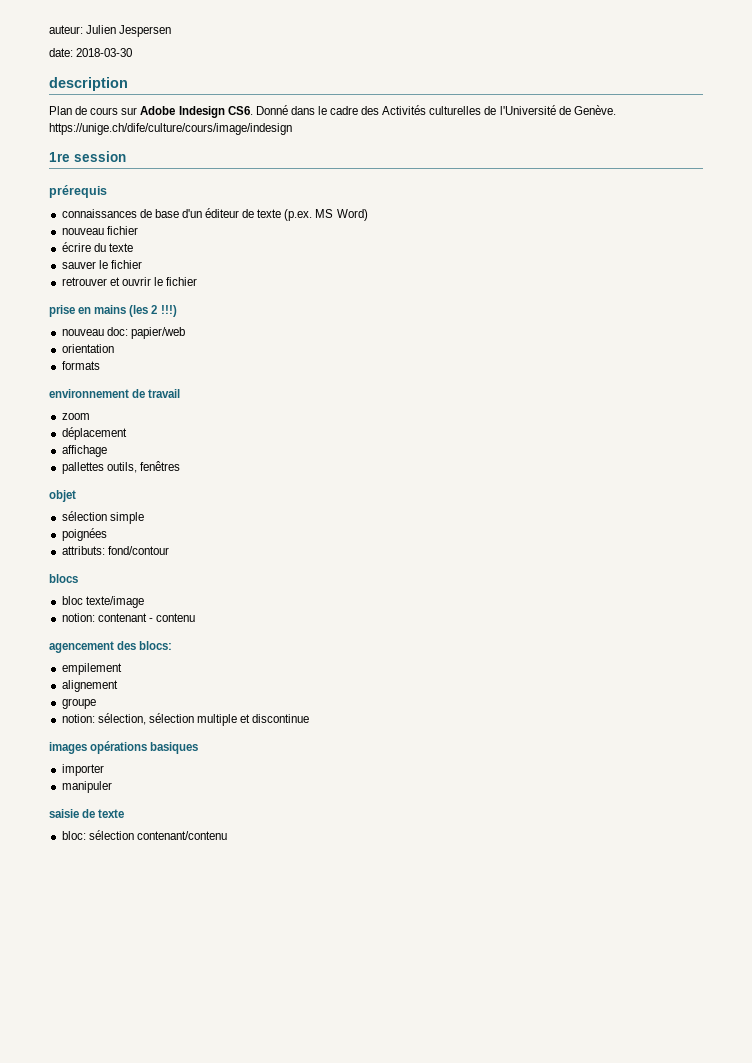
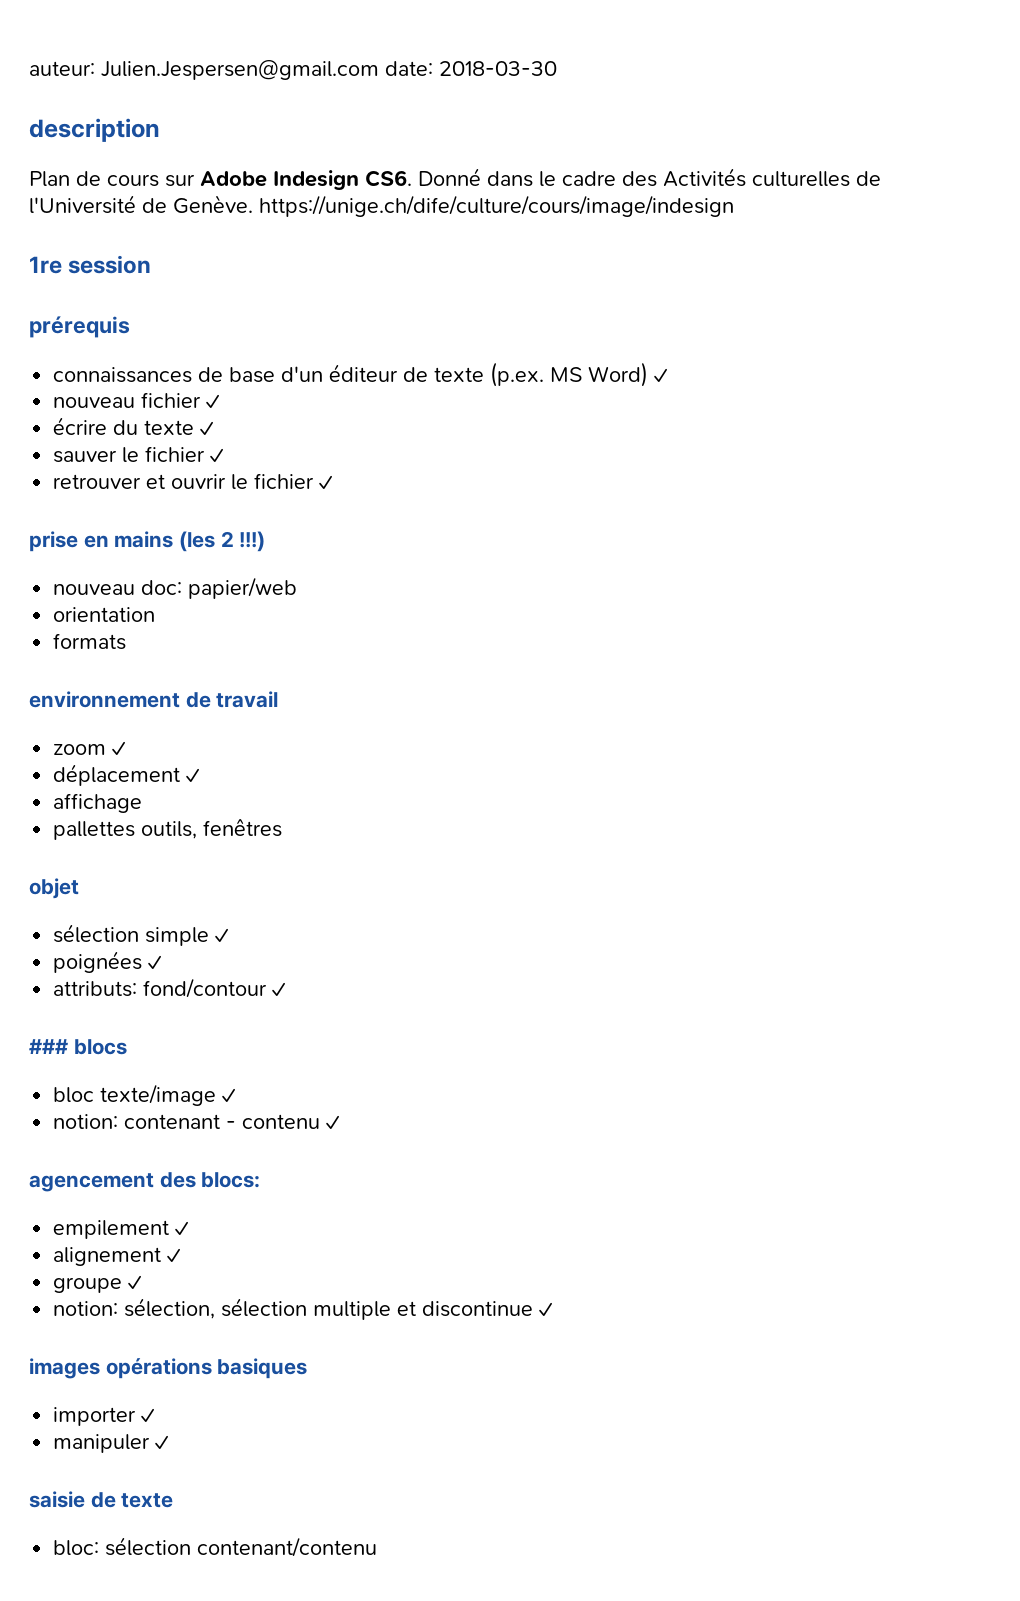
[86,25,172,37] Julien Jespersen // -> [101,60,379,80] Julien.Jespersen@gmail.com
(368, 215) none -> [654,368,668,383] ✓
(138, 230) none -> [206,394,220,409] ✓
(133, 247) none -> [200,421,214,436] ✓
(142, 264) none -> [210,448,224,463] ✓
(198, 281) none -> [319,475,333,490] ✓
(90, 416) none -> [112,741,126,756] ✓
(127, 433) none -> [186,768,200,783] ✓
(144, 518) none -> [215,928,229,943] ✓
(107, 534) none -> [148,955,162,970] ✓
(169, 550) // -> [272,982,286,997] [29,1039,68,1054] ✓ // ###
(144, 602) none -> [222,1088,236,1103] ✓
(195, 617) none -> [326,1115,340,1130] ✓
(122, 669) none -> [175,1221,189,1236] ✓
(118, 686) none -> [167,1248,181,1263] ✓
(96, 703) none -> [128,1275,142,1290] ✓
(310, 718) none -> [539,1302,553,1317] ✓
(104, 770) none -> [141,1408,155,1423] ✓
(112, 787) none -> [155,1435,169,1450] ✓

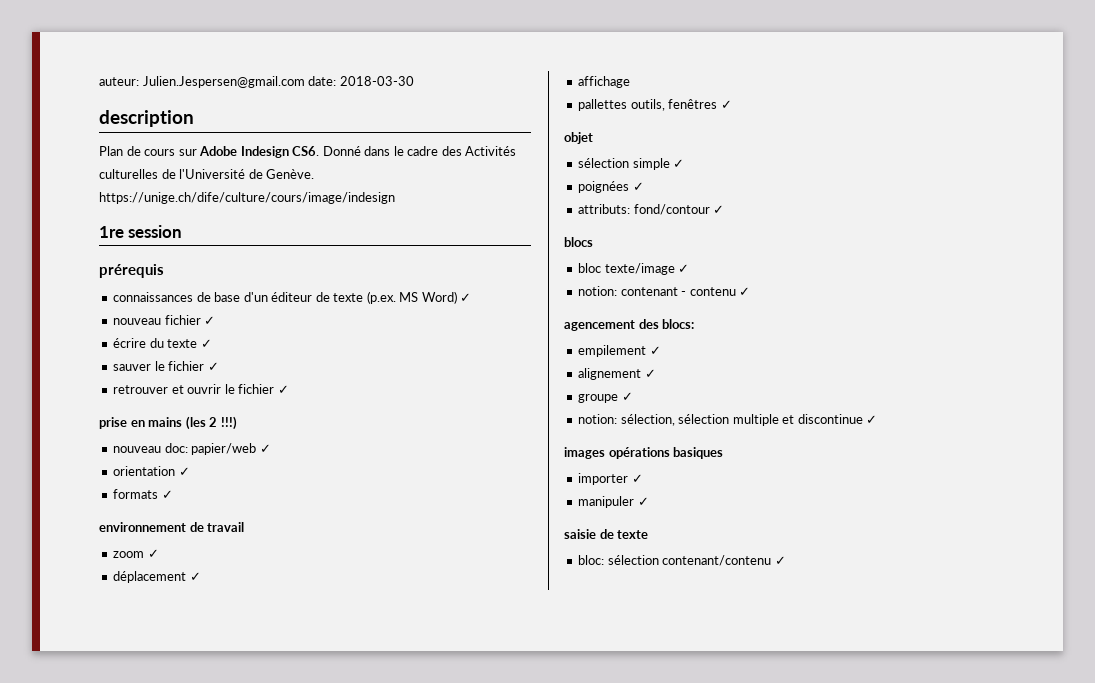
(298, 588) none -> [259,444,271,453] ✓
(156, 614) none -> [178,467,190,476] ✓
(127, 641) none -> [161,490,173,499] ✓
(283, 828) none -> [720,100,732,109] ✓
[29,1039,68,1054] ### -> (725, 209) none
(378, 1547) none -> [774,556,786,565] ✓

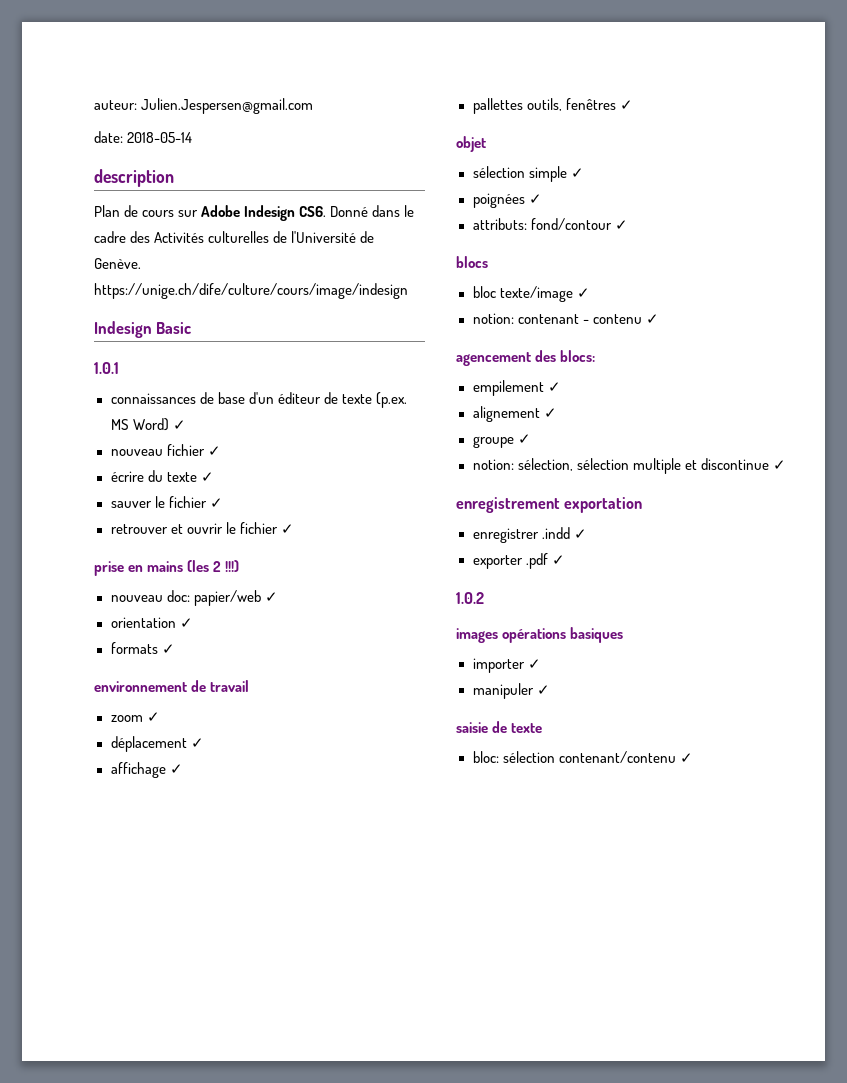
[308,76,414,86] date: 2018-03-30 -> [94,131,193,143] // date: 2018-05-14
[99,225,183,238] [99,264,164,278] 1re session // prérequis -> [94,321,192,338] [94,362,119,374] Indesign Basic // 1.0.1
(631, 82) none -> [169,764,183,774] ✓
(878, 419) none -> [456,497,643,513] [472,527,587,543] [472,553,565,569] [456,592,484,604] // enregistrement exportation // enregistrer .indd ✓ // exporter .pdf ✓ // 1.0.2

